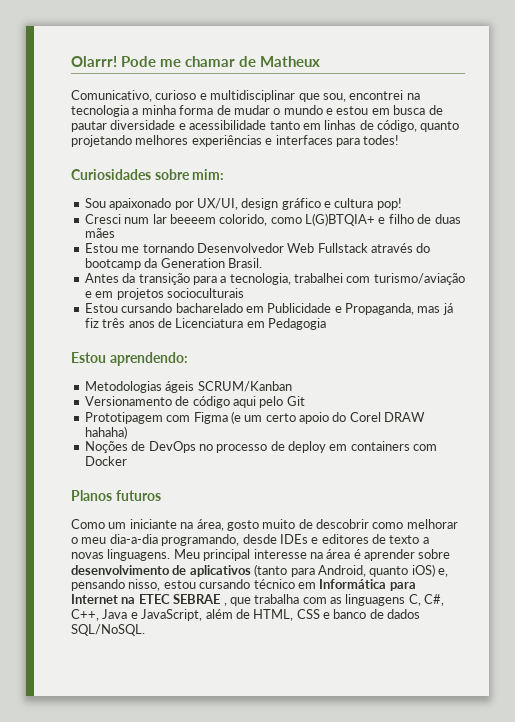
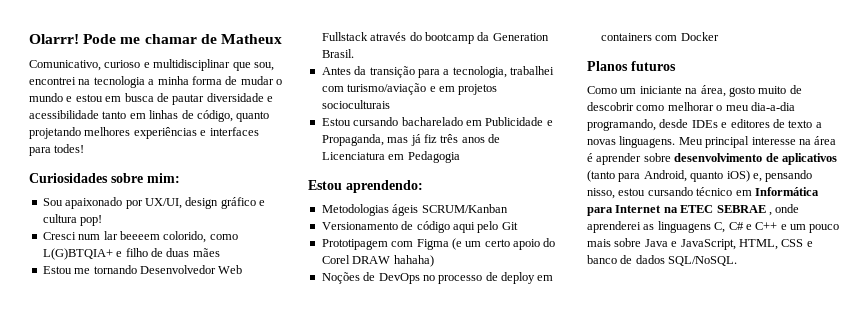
[229,594,445,606] [71,609,99,621] que trabalha com as linguagens C, C#, C++, -> [775,204,800,213] [587,221,840,233] [587,238,642,247] onde aprenderei as linguagens C, C# e C++ e um pouco mais sobre
[205,609,250,619] além de -> (736, 244) none

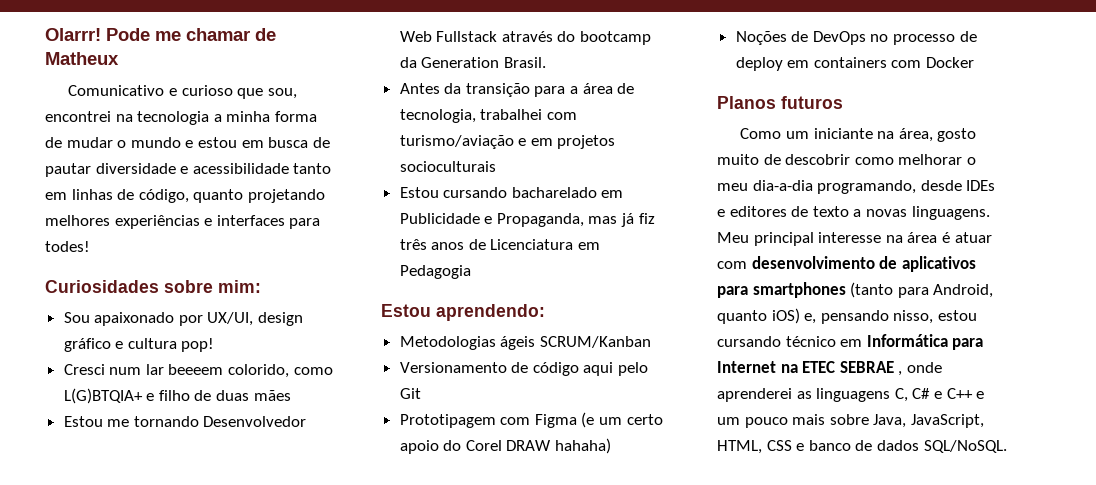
[29,59,231,71] Comunicativo, curioso e multidisciplinar -> [68,85,233,96] Comunicativo e curioso
(450, 72) none -> [582,83,635,94] área de
[596,153,671,165] aprender sobre -> [954,232,992,243] [717,261,747,269] atuar com
(837, 159) none -> [717,282,846,298] para smartphones
[644,239,678,247] Java e -> [873,414,907,428] Java,

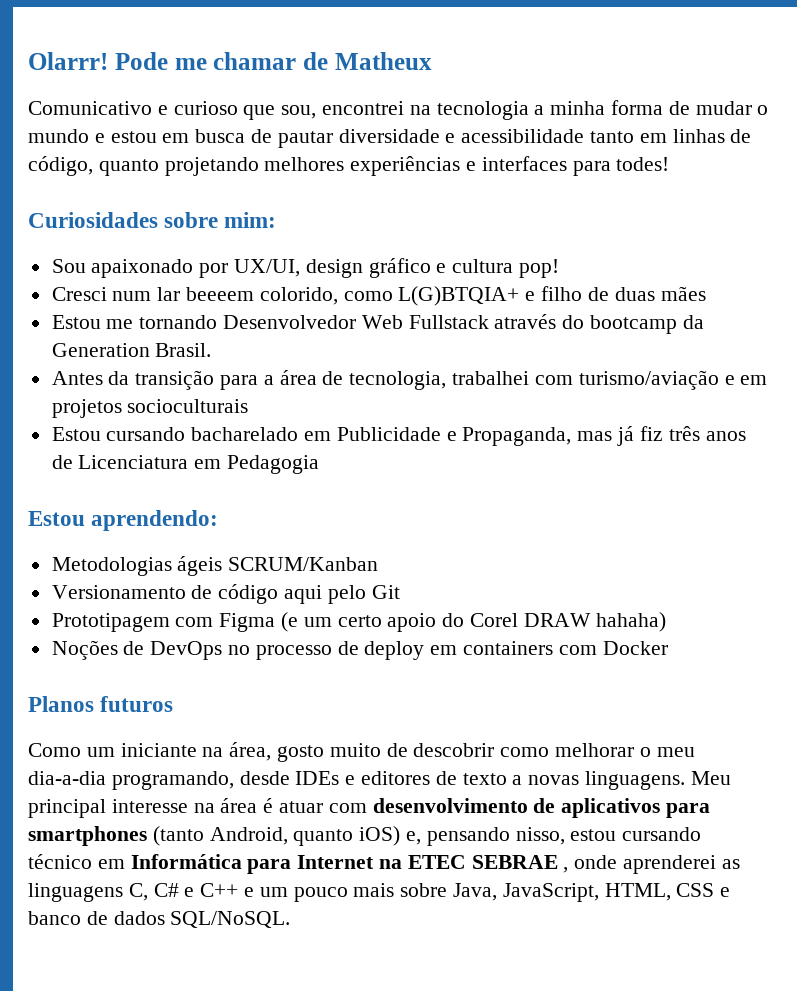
[897,287,929,298] para -> (204, 836) none

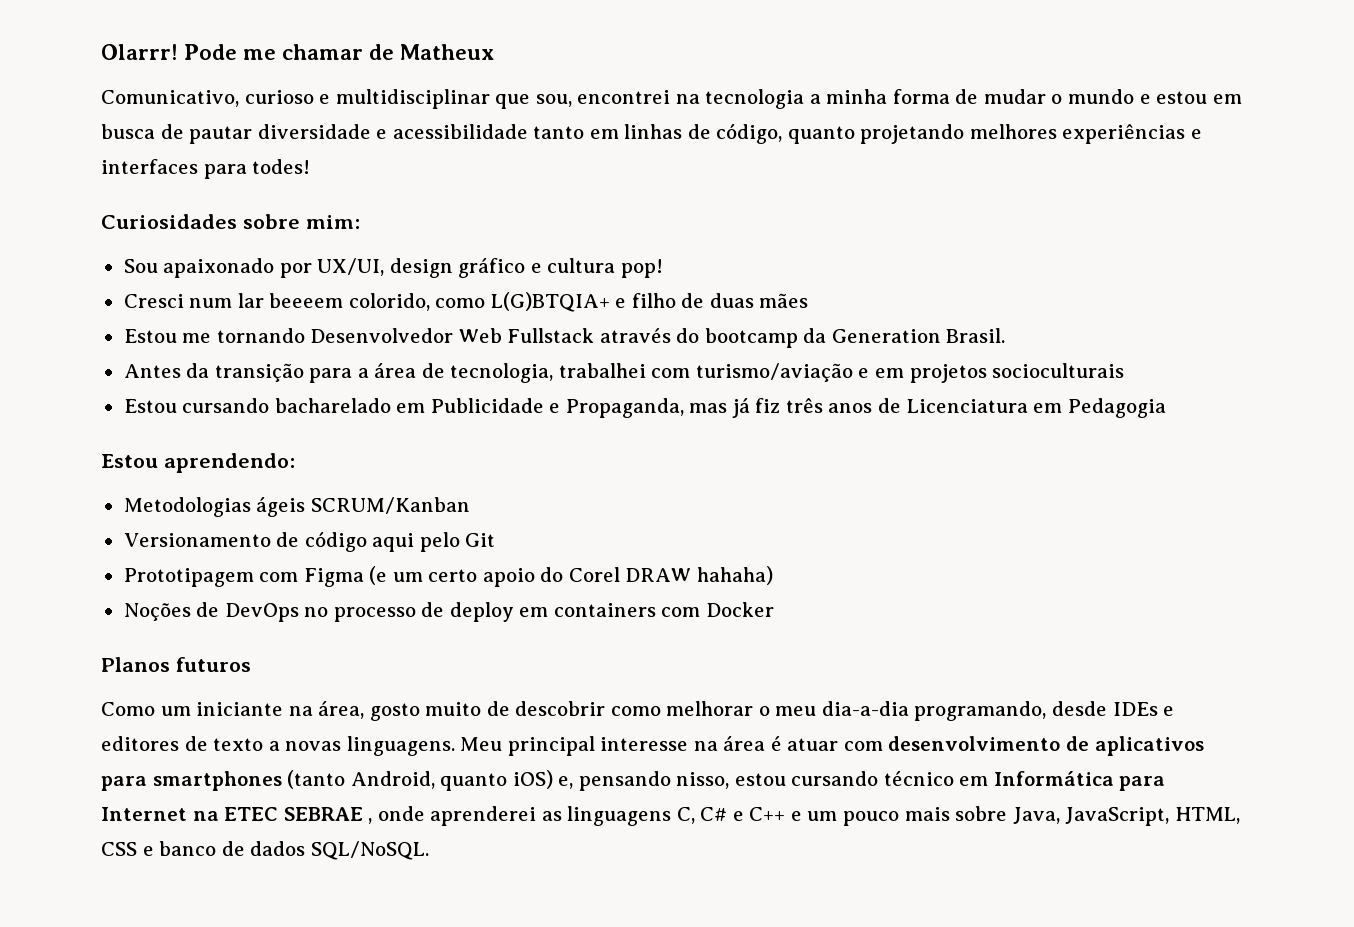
[28,101,238,115] Comunicativo e curioso -> [101,89,490,109] Comunicativo, curioso e multidisciplinar

